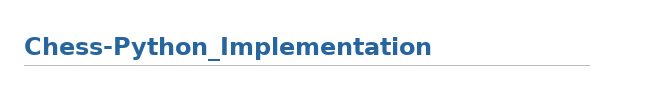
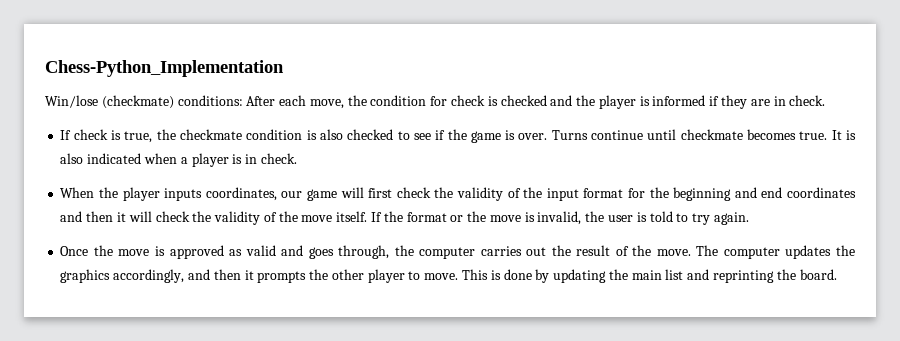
(432, 49) none -> [45,95,826,109] [60,129,857,143] [60,153,297,167] [60,187,857,201] [60,211,749,225] [60,245,855,259] [60,269,837,283] // Win/lose (checkmate) conditions: After each move, the condition for check is checked and the player is informed if they are in check. // If check is true, the checkmate condition is also checked to see if the game is over. Turns continue until checkmate becomes true. It is also indicated when a player is in check. // When the player inputs coordinates, our game will first check the validity of the input format for the beginning and end coordinates and then it will check the validity of the move itself. If the format or the move is invalid, the user is told to try again. // Once the move is approved as valid and goes through, the computer carries out the result of the move. The computer updates the graphics accordingly, and then it prompts the other player to move. This is done by updating the main list and reprinting the board.

